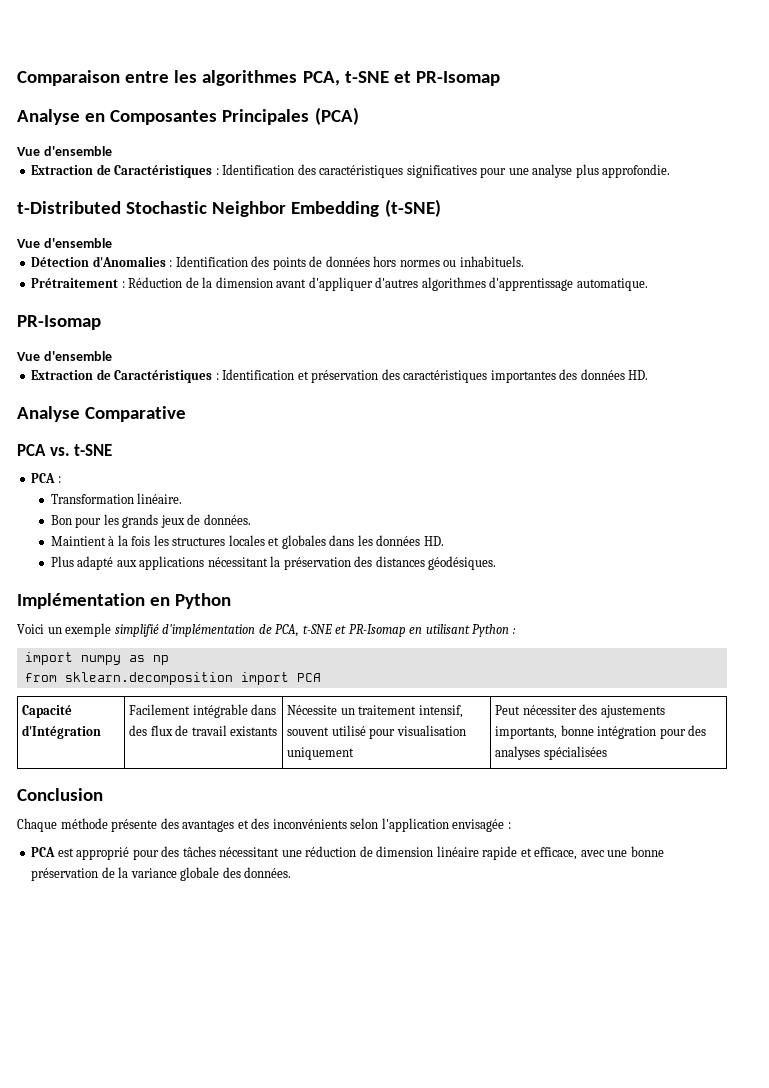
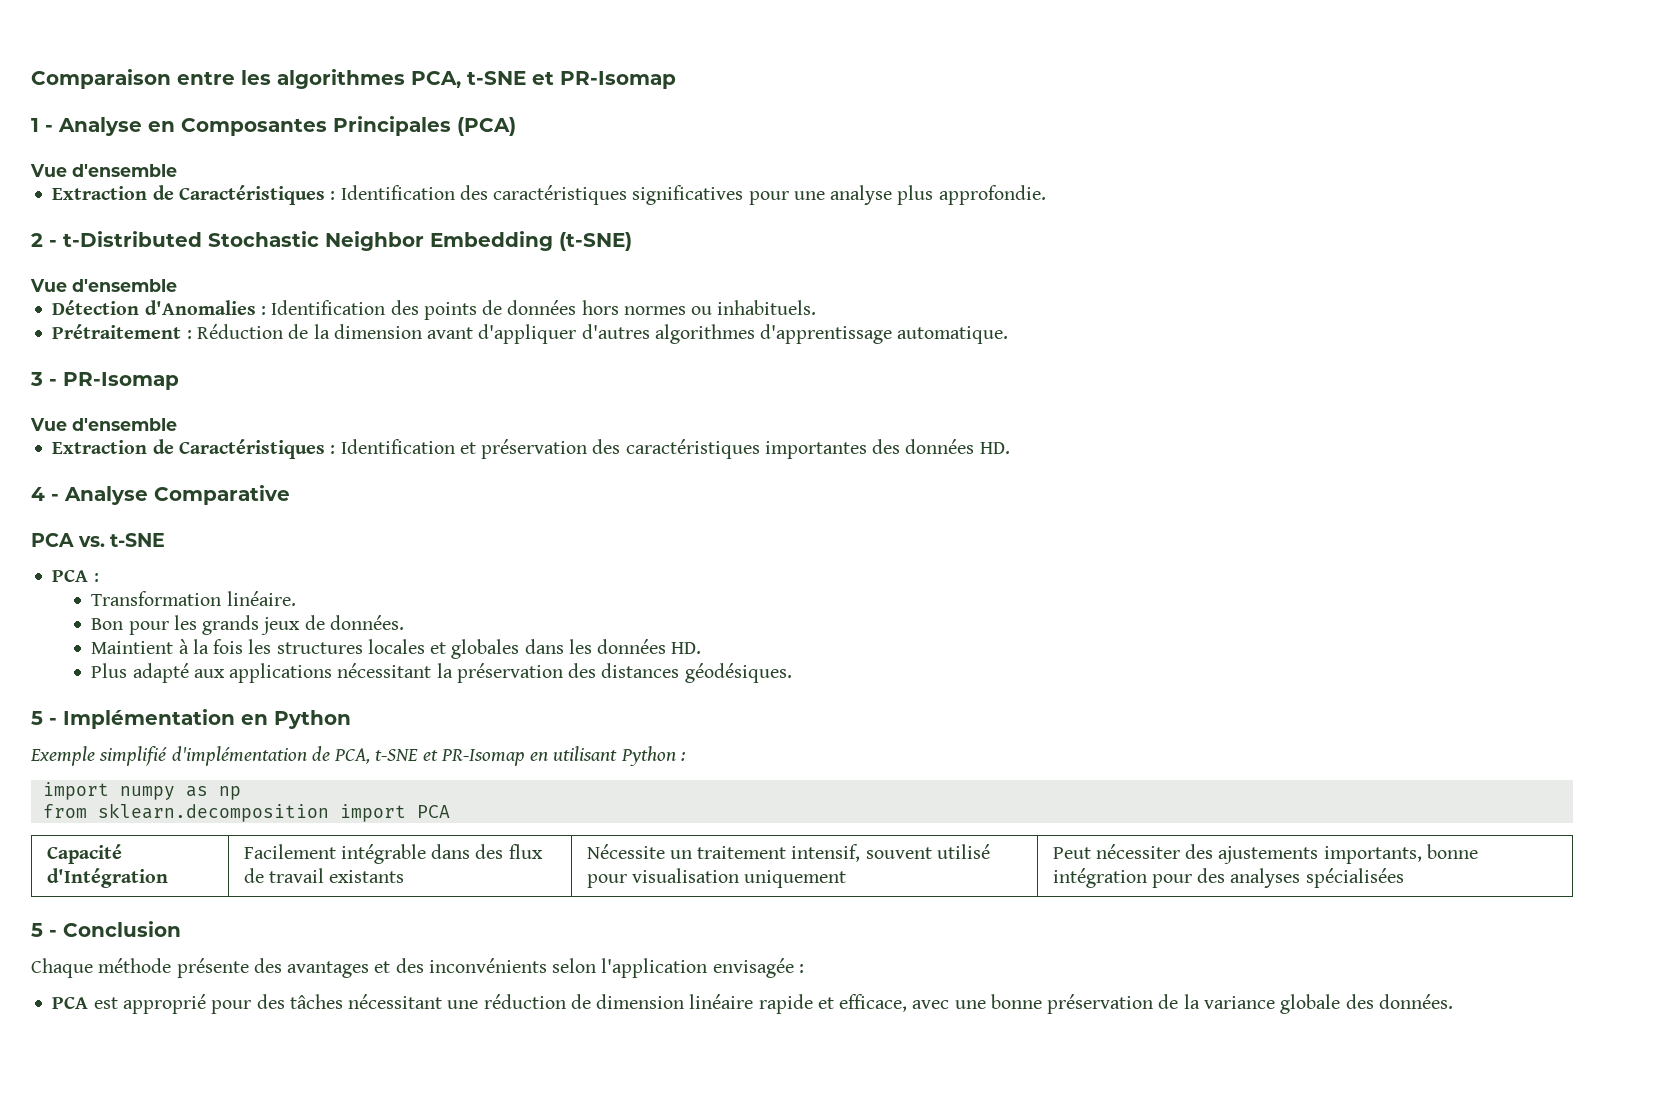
(500, 78) none -> [31,118,53,132] 1 -
(671, 171) none -> [31,233,57,247] 2 -
(648, 284) none -> [30,372,57,386] 3 -
(649, 375) none -> [31,487,59,501] 4 -
(497, 563) none -> [31,711,57,725] 5 -
[17,623,112,637] Voici un exemple -> [30,746,95,766] Exemple
(607, 753) none -> [31,923,57,937] 5 -

